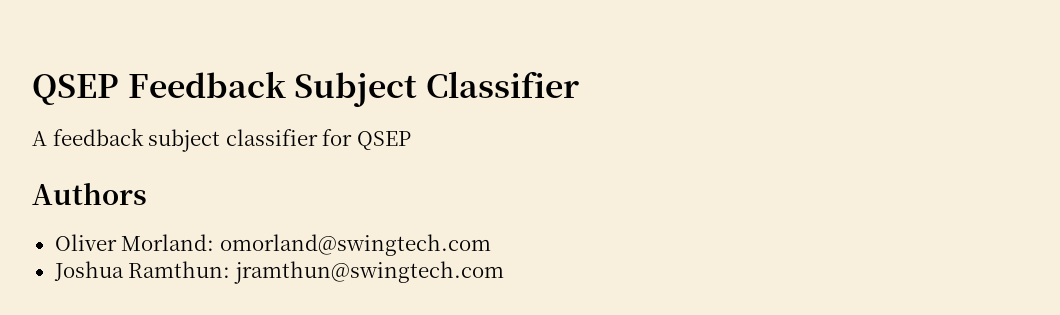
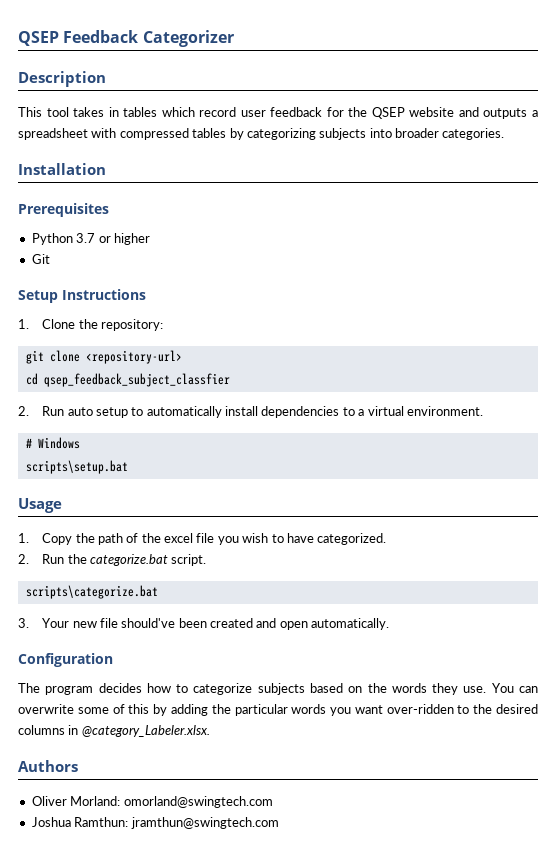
[294,71,579,107] [32,128,411,152] Subject Classifier // A feedback subject classifier for QSEP -> [142,30,234,47] [18,71,106,87] [18,107,539,119] [18,128,505,140] [18,163,106,175] [18,203,109,217] [31,233,150,245] [31,254,50,264] [18,289,146,303] [18,319,163,331] [25,350,182,364] [25,373,230,387] [18,406,483,418] [25,437,80,449] [25,460,128,474] [18,498,62,513] [18,533,387,545] [18,554,207,566] [25,585,158,599] [18,618,390,630] [18,653,113,667] [18,683,538,695] [18,704,538,716] [18,725,210,737] Categorizer // Description // This tool takes in tables which record user feedback for the QSEP website and outputs a spreadsheet with compressed tables by categorizing subjects into broader categories. // Installation // Prerequisites // Python 3.7 or higher // Git // Setup Instructions // 1. Clone the repository: // git clone <repository-url> // cd qsep_feedback_subject_classfier // 2. Run auto setup to automatically install dependencies to a virtual environment. // # Windows // scripts\setup.bat // Usage // 1. Copy the path of the excel file you wish to have categorized. // 2. Run the categorize.bat script. // scripts\categorize.bat // 3. Your new file should've been created and open automatically. // Configuration // The program decides how to categorize subjects based on the words they use. You can overwrite some of this by adding the particular words you want over-ridden to the desired columns in @category_Labeler.xlsx.

